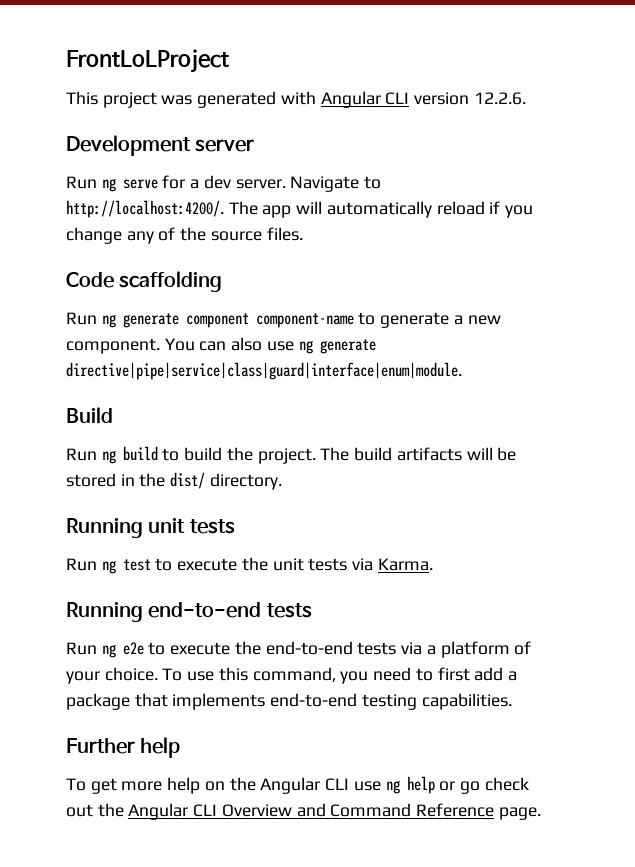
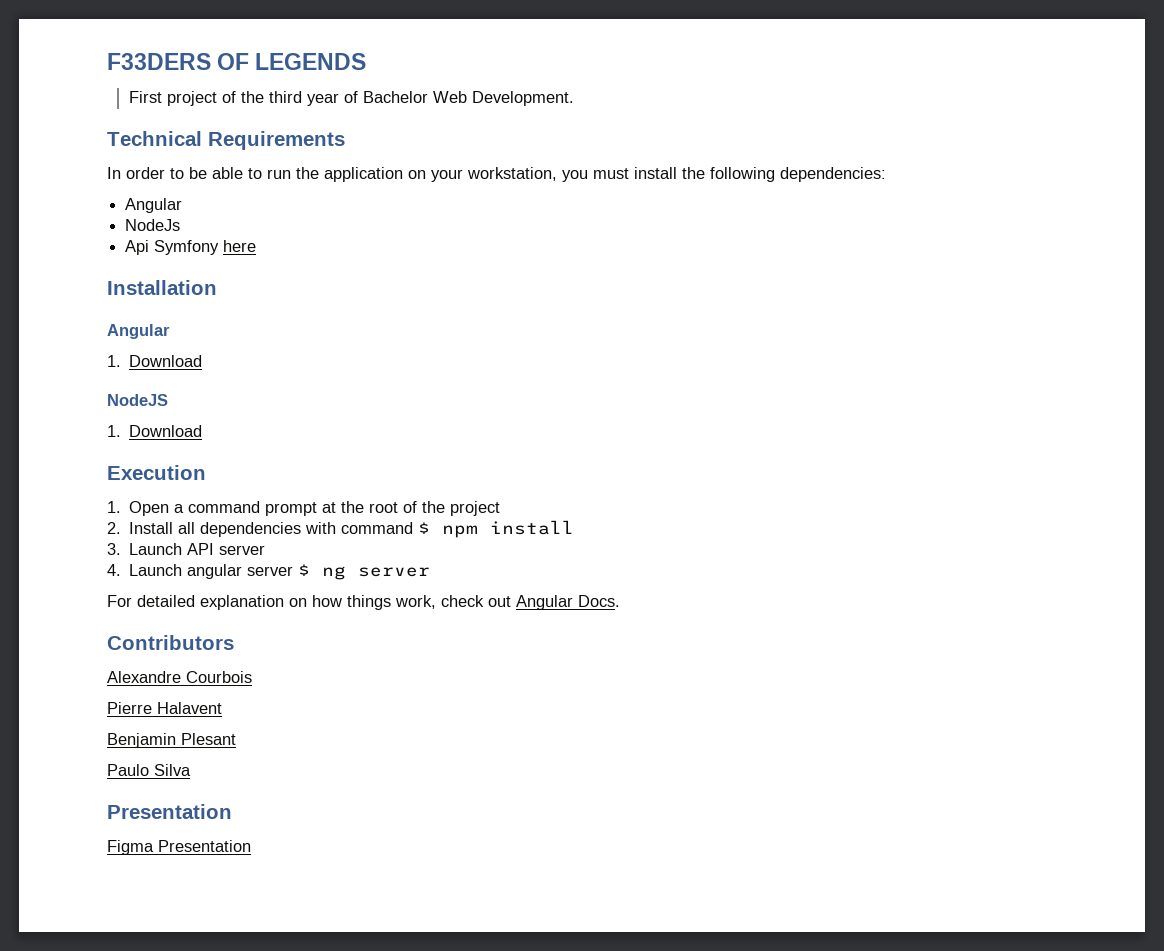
[66,49,229,73] [66,91,526,108] [66,135,255,156] [66,175,382,192] [66,200,534,218] [66,227,303,244] [66,271,223,292] [66,312,501,328] [66,337,376,354] [66,362,462,380] [66,407,113,424] [66,446,517,464] [66,472,282,490] [66,518,235,538] [66,557,433,574] [66,602,312,622] [66,641,532,658] [66,667,517,684] [66,693,512,710] [66,737,181,758] [66,776,529,794] [66,803,541,820] FrontLoLProject // This project was generated with Angular CLI version 12.2.6. // Development server // Run ng serve for a dev server. Navigate to http://localhost:4200/. The app will automatically reload if you change any of the source files. // Code scaffolding // Run ng generate component component-name to generate a new component. You can also use ng generate directive|pipe|service|class|guard|interface|enum|module. // Build // Run ng build to build the project. The build artifacts will be stored in the dist/ directory. // Running unit tests // Run ng test to execute the unit tests via Karma. // Running end-to-end tests // Run ng e2e to execute the end-to-end tests via a platform of your choice. To use this command, you need to first add a package that implements end-to-end testing capabilities. // Further help // To get more help on the Angular CLI use ng help or go check out the Angular CLI Overview and Command Reference page. -> [107,53,367,70] [128,91,574,106] [107,131,345,150] [107,167,886,182] [125,198,183,213] [125,219,181,231] [125,240,257,255] [107,280,217,295] [107,324,170,339] [107,355,203,367] [107,394,168,406] [107,425,203,437] [107,465,206,480] [107,501,501,516] [107,520,575,538] [107,543,266,555] [107,564,431,580] [107,595,620,610] [107,635,234,650] [107,671,252,683] [107,702,222,714] [107,733,236,748] [107,764,191,776] [107,804,232,819] [107,840,251,855] F33DERS OF LEGENDS // First project of the third year of Bachelor Web Development. // Technical Requirements // In order to be able to run the application on your workstation, you must install the following dependencies: // Angular // NodeJs // Api Symfony here // Installation // Angular // 1. Download // NodeJS // 1. Download // Execution // 1. Open a command prompt at the root of the project // 2. Install all dependencies with command $ npm install // 3. Launch API server // 4. Launch angular server $ ng server // For detailed explanation on how things work, check out Angular Docs. // Contributors // Alexandre Courbois // Pierre Halavent // Benjamin Plesant // Paulo Silva // Presentation // Figma Presentation

